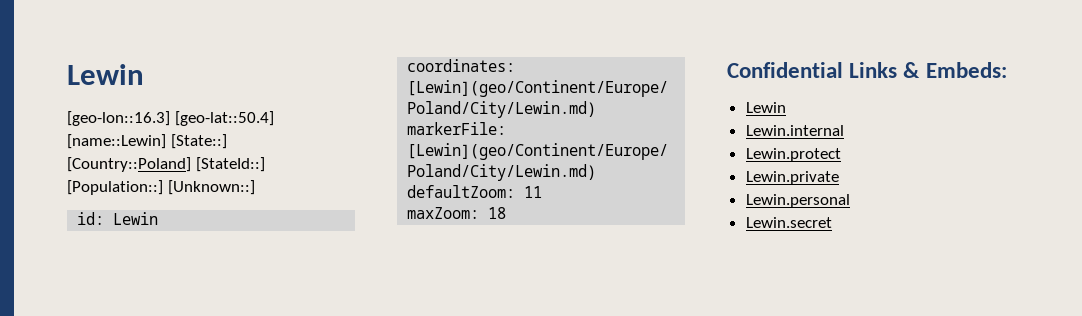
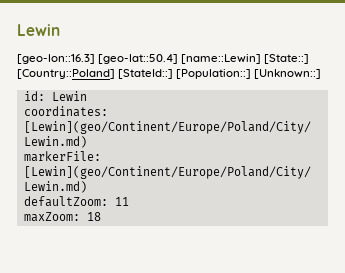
[727,62,1007,78] [745,102,786,113] [745,125,844,136] [745,148,841,162] [745,171,839,185] [745,194,850,208] [745,217,832,228] // Confidential Links & Embeds: // Lewin // Lewin.internal // Lewin.protect // Lewin.private // Lewin.personal // Lewin.secret -> (101, 216) none

